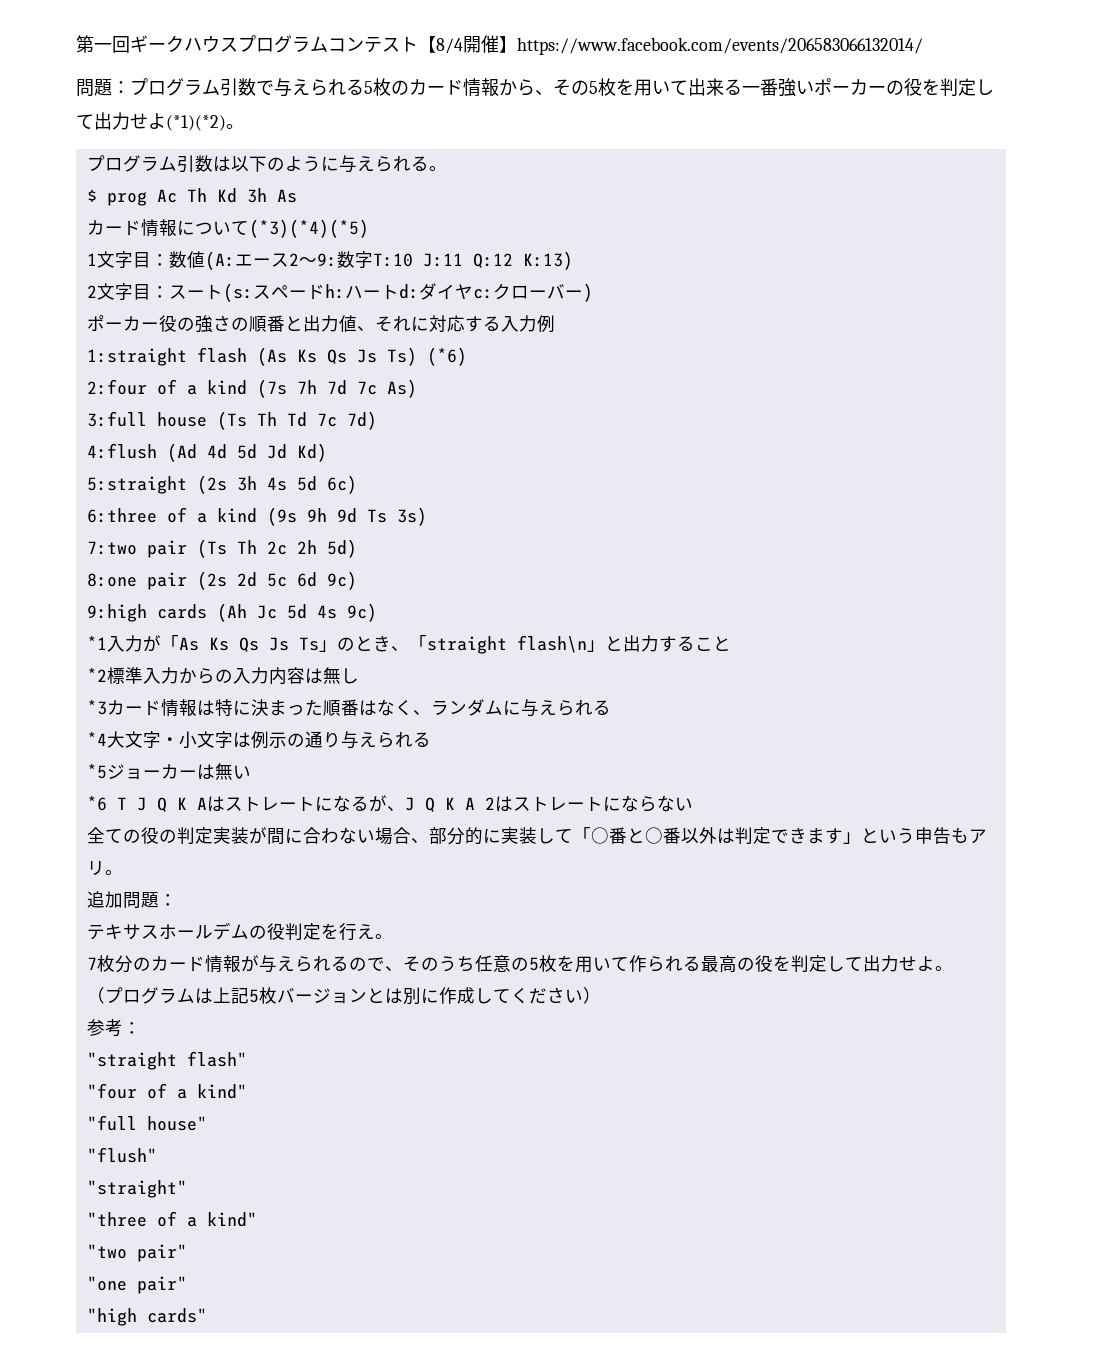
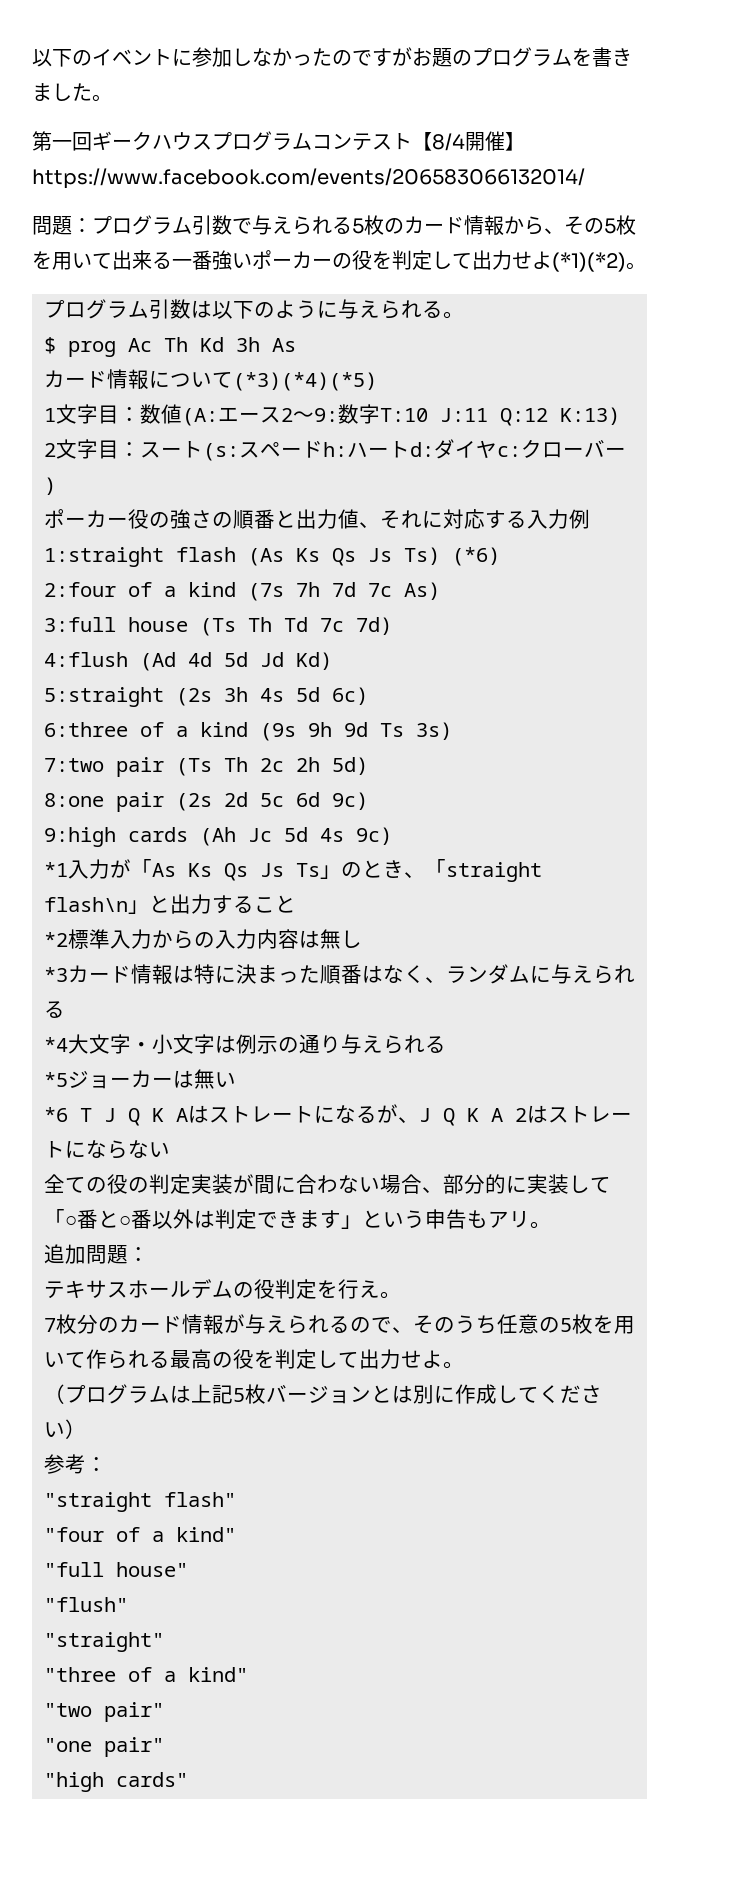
(76, 44) none -> [32,47,632,67] [32,83,112,102] 以下のイベントに参加しなかったのですがお題のプログラムを書きました。 //

